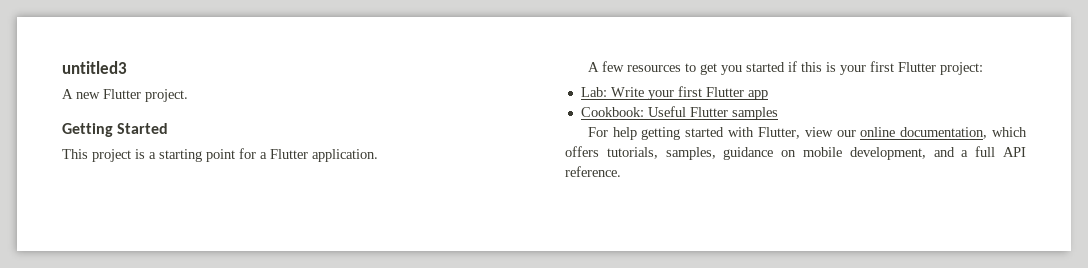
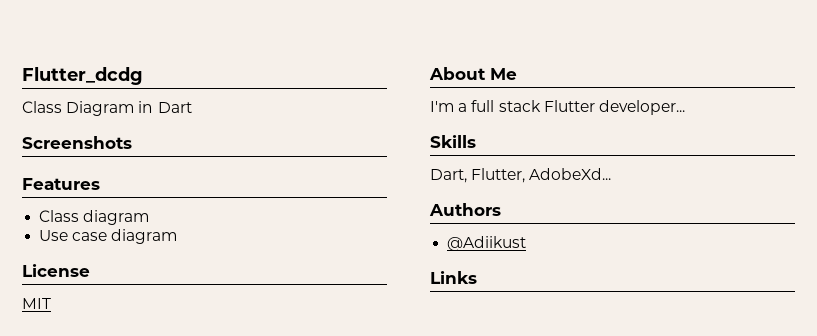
[62,61,127,74] [62,89,188,102] [62,123,169,137] [62,148,378,162] [587,61,983,75] [580,86,768,100] [580,106,778,120] [587,127,1027,140] [565,146,1026,160] [565,166,621,177] untitled3 // A new Flutter project. // Getting Started // This project is a starting point for a Flutter application. // A few resources to get you started if this is your first Flutter project: // Lab: Write your first Flutter app // Cookbook: Useful Flutter samples // For help getting started with Flutter, view our online documentation, which offers tutorials, samples, guidance on mobile development, and a full API reference. -> [22,67,143,85] [22,101,192,116] [22,136,132,149] [22,178,100,190] [39,210,150,225] [39,229,178,244] [22,264,90,277] [22,298,51,309] [429,67,517,80] [430,100,685,115] [430,135,476,148] [430,168,612,183] [429,203,501,216] [447,236,527,251] [430,271,477,284] Flutter_dcdg // Class Diagram in Dart // Screenshots // Features // Class diagram // Use case diagram // License // MIT // About Me // I'm a full stack Flutter developer... // Skills // Dart, Flutter, AdobeXd... // Authors // @Adiikust // Links

